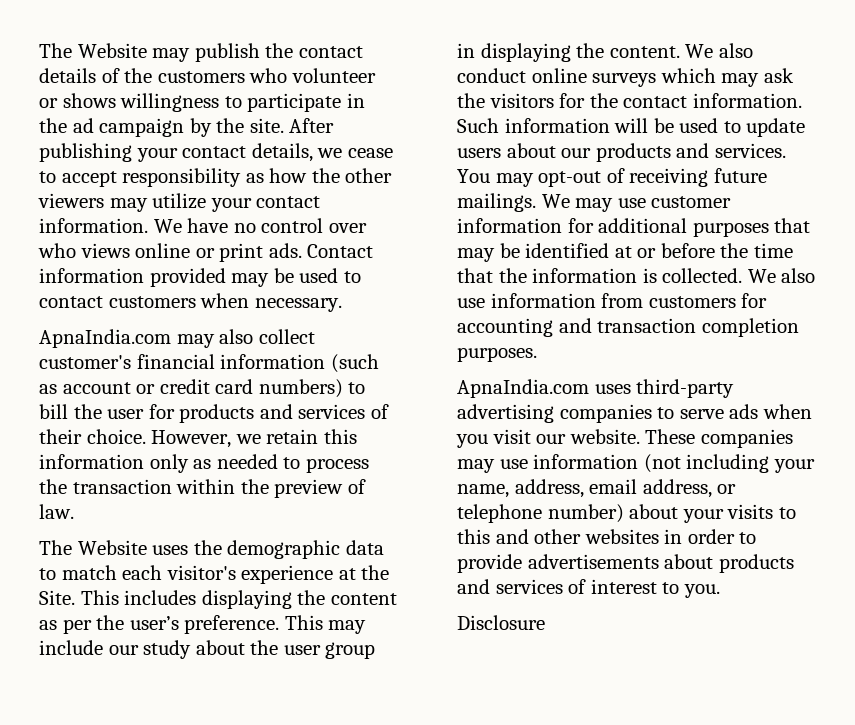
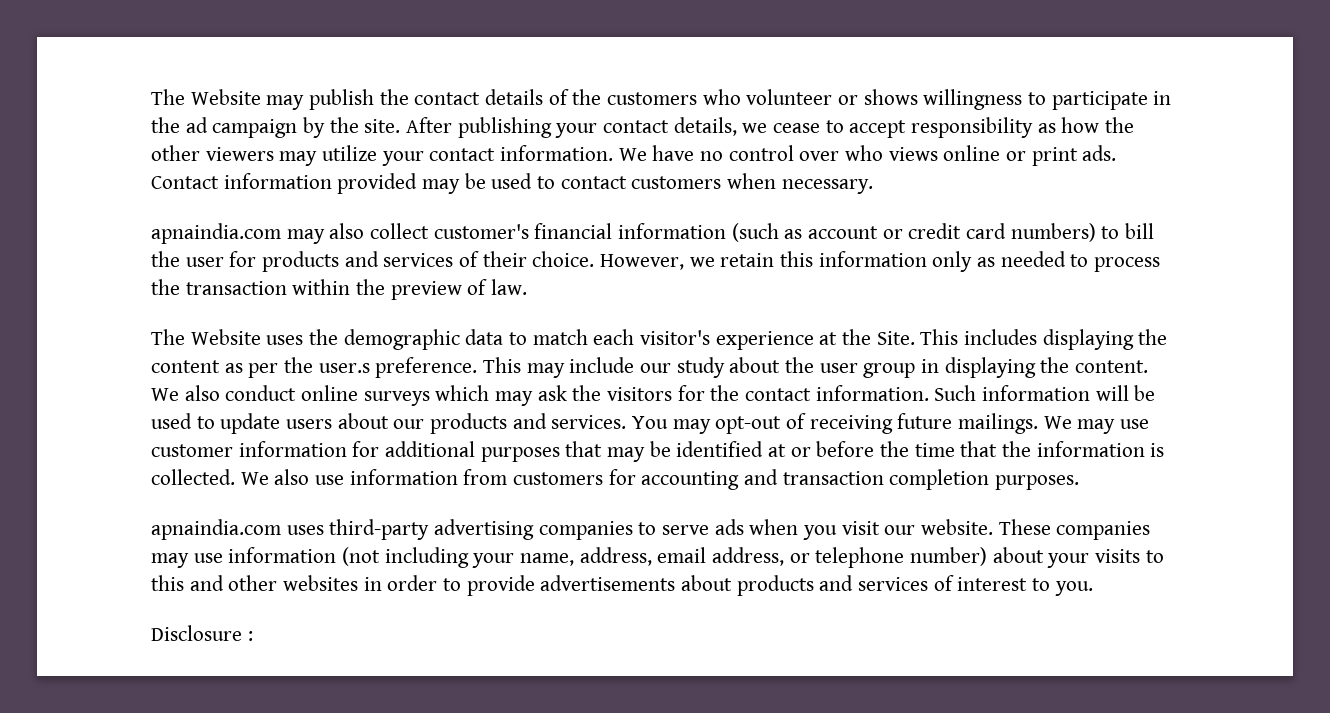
[39,329,171,348] ApnaIndia.com -> [151,223,281,244] apnaindia.com
[129,616,179,630] user’s -> [318,363,370,373] user.s
[457,379,589,398] ApnaIndia.com -> [151,519,281,540] apnaindia.com
(545, 622) none -> [247,631,253,641] :

